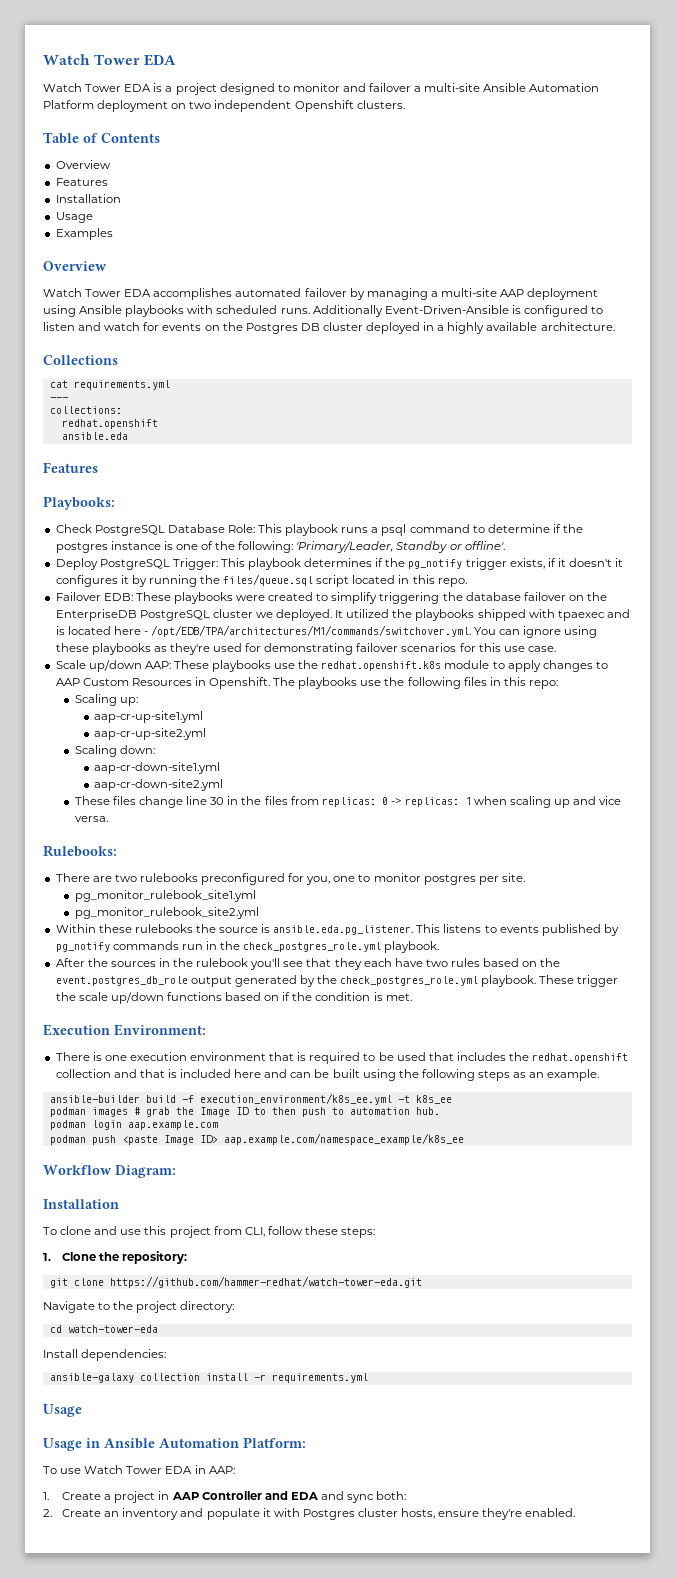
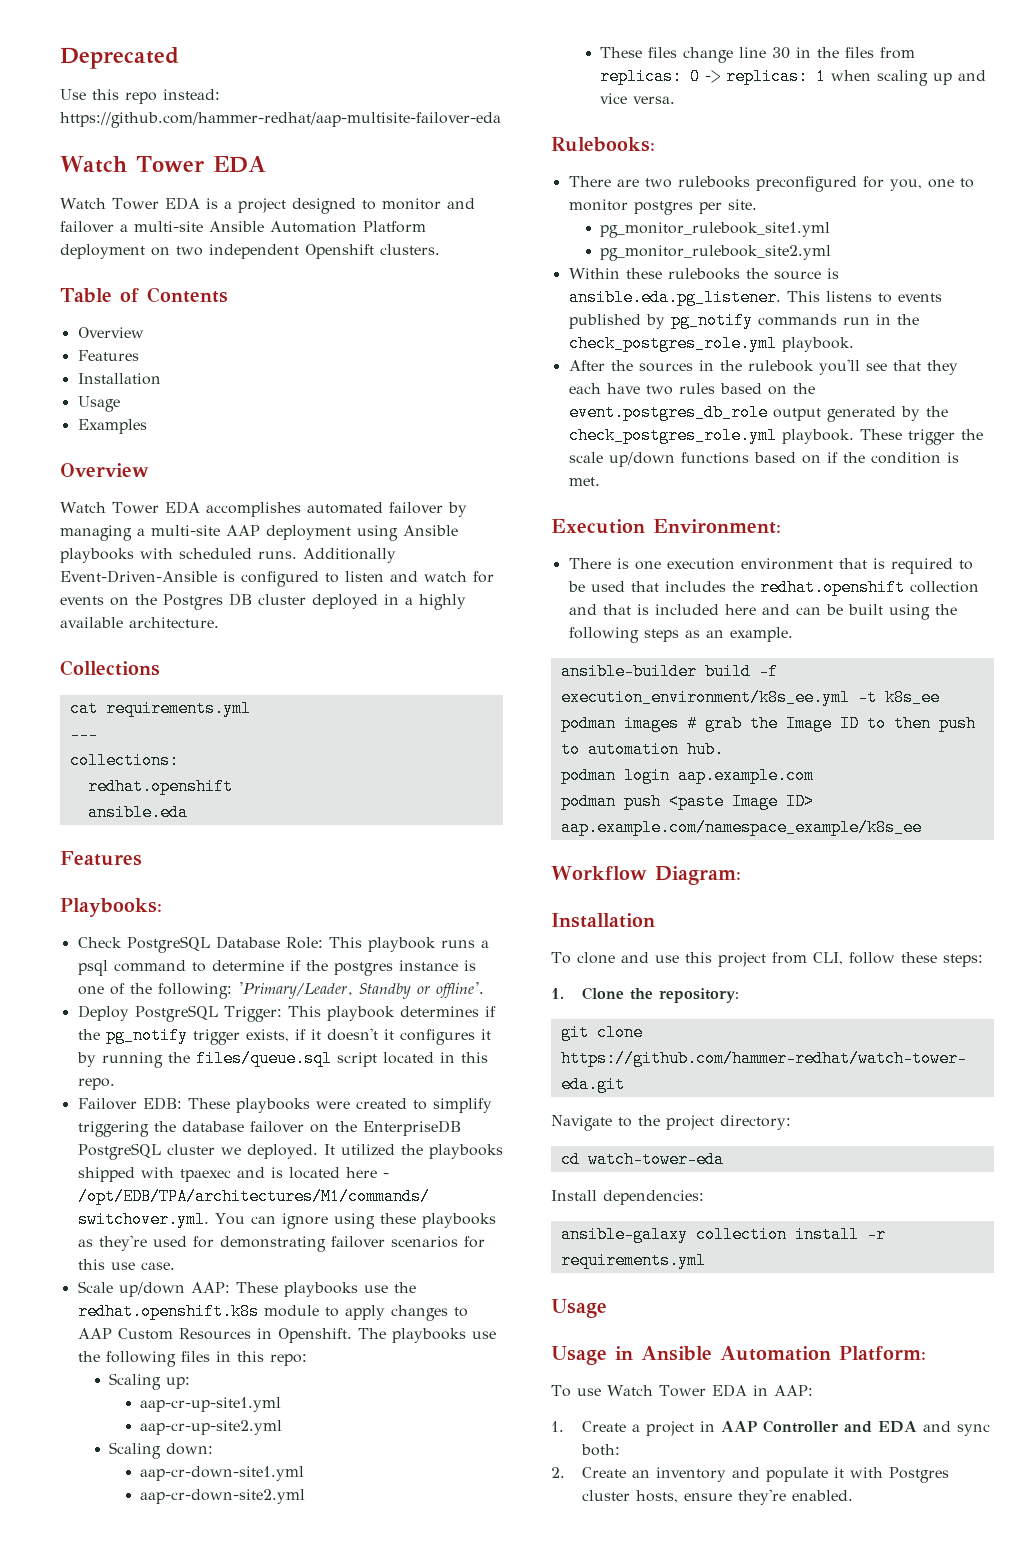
(43, 59) none -> [60,47,179,69] [60,89,220,104] [60,112,501,128] Deprecated // Use this repo instead: https://github.com/hammer-redhat/aap-multisite-failover-eda //

